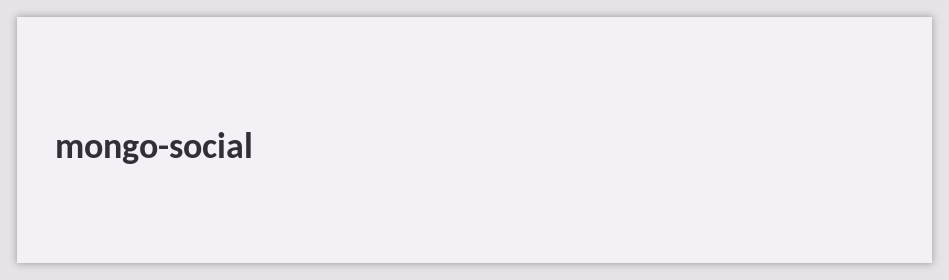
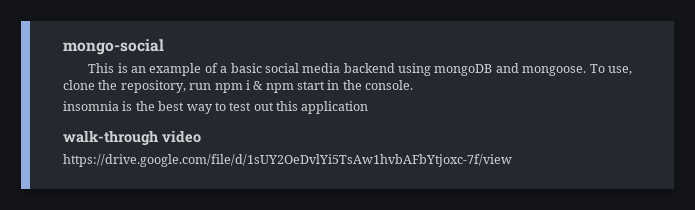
(253, 148) none -> [88,63,632,76] [63,80,414,93] [63,101,369,114] [63,130,201,146] [63,154,512,167] // This is an example of a basic social media backend using mongoDB and mongoose. To use, clone the repository, run npm i & npm start in the console. // insomnia is the best way to test out this application // walk-through video // https://drive.google.com/file/d/1sUY2OeDvlYi5TsAw1hvbAFbYtjoxc-7f/view

